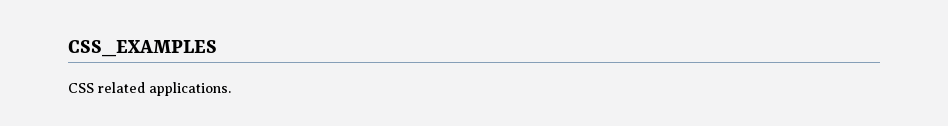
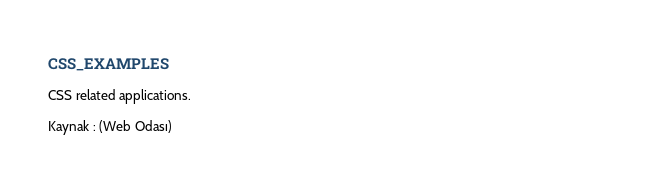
(231, 89) none -> [48,120,172,135] // Kaynak : (Web Odası)

